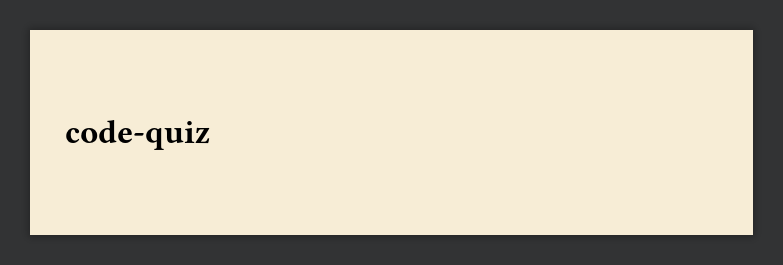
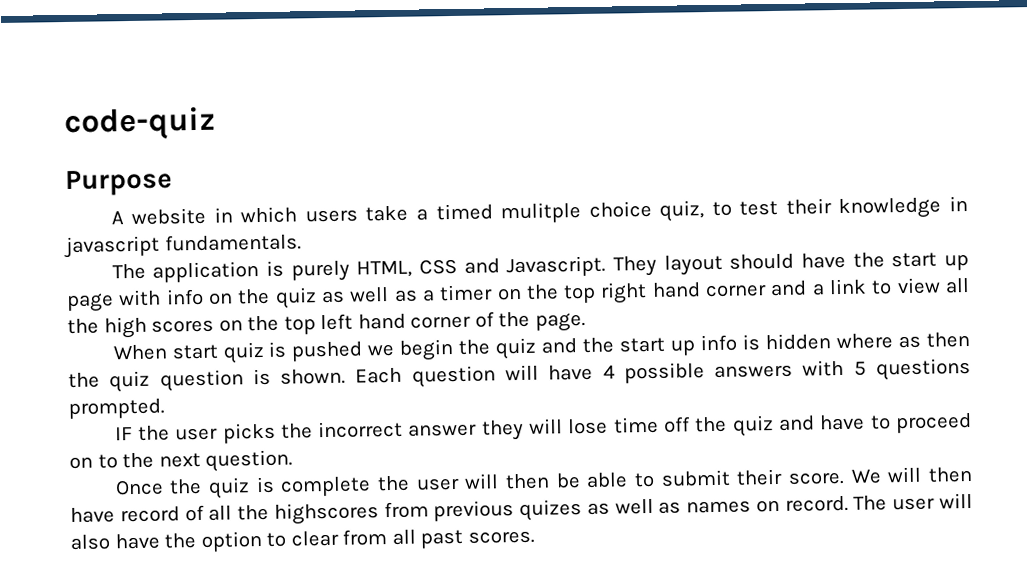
(210, 135) none -> [65,169,173,197] [110,195,969,225] [64,233,302,259] [111,252,970,283] [66,277,971,313] [67,311,586,339] [112,331,970,364] [68,357,972,393] [68,398,165,419] [114,412,972,444] [69,449,294,472] [114,466,973,499] [70,492,973,525] [70,529,535,552] // Purpose // A website in which users take a timed mulitple choice quiz, to test their knowledge in javascript fundamentals. // The application is purely HTML, CSS and Javascript. They layout should have the start up page with info on the quiz as well as a timer on the top right hand corner and a link to view all the high scores on the top left hand corner of the page. // When start quiz is pushed we begin the quiz and the start up info is hidden where as then the quiz question is shown. Each question will have 4 possible answers with 5 questions prompted. // IF the user picks the incorrect answer they will lose time off the quiz and have to proceed on to the next question. // Once the quiz is complete the user will then be able to submit their score. We will then have record of all the highscores from previous quizes as well as names on record. The user will also have the option to clear from all past scores.

